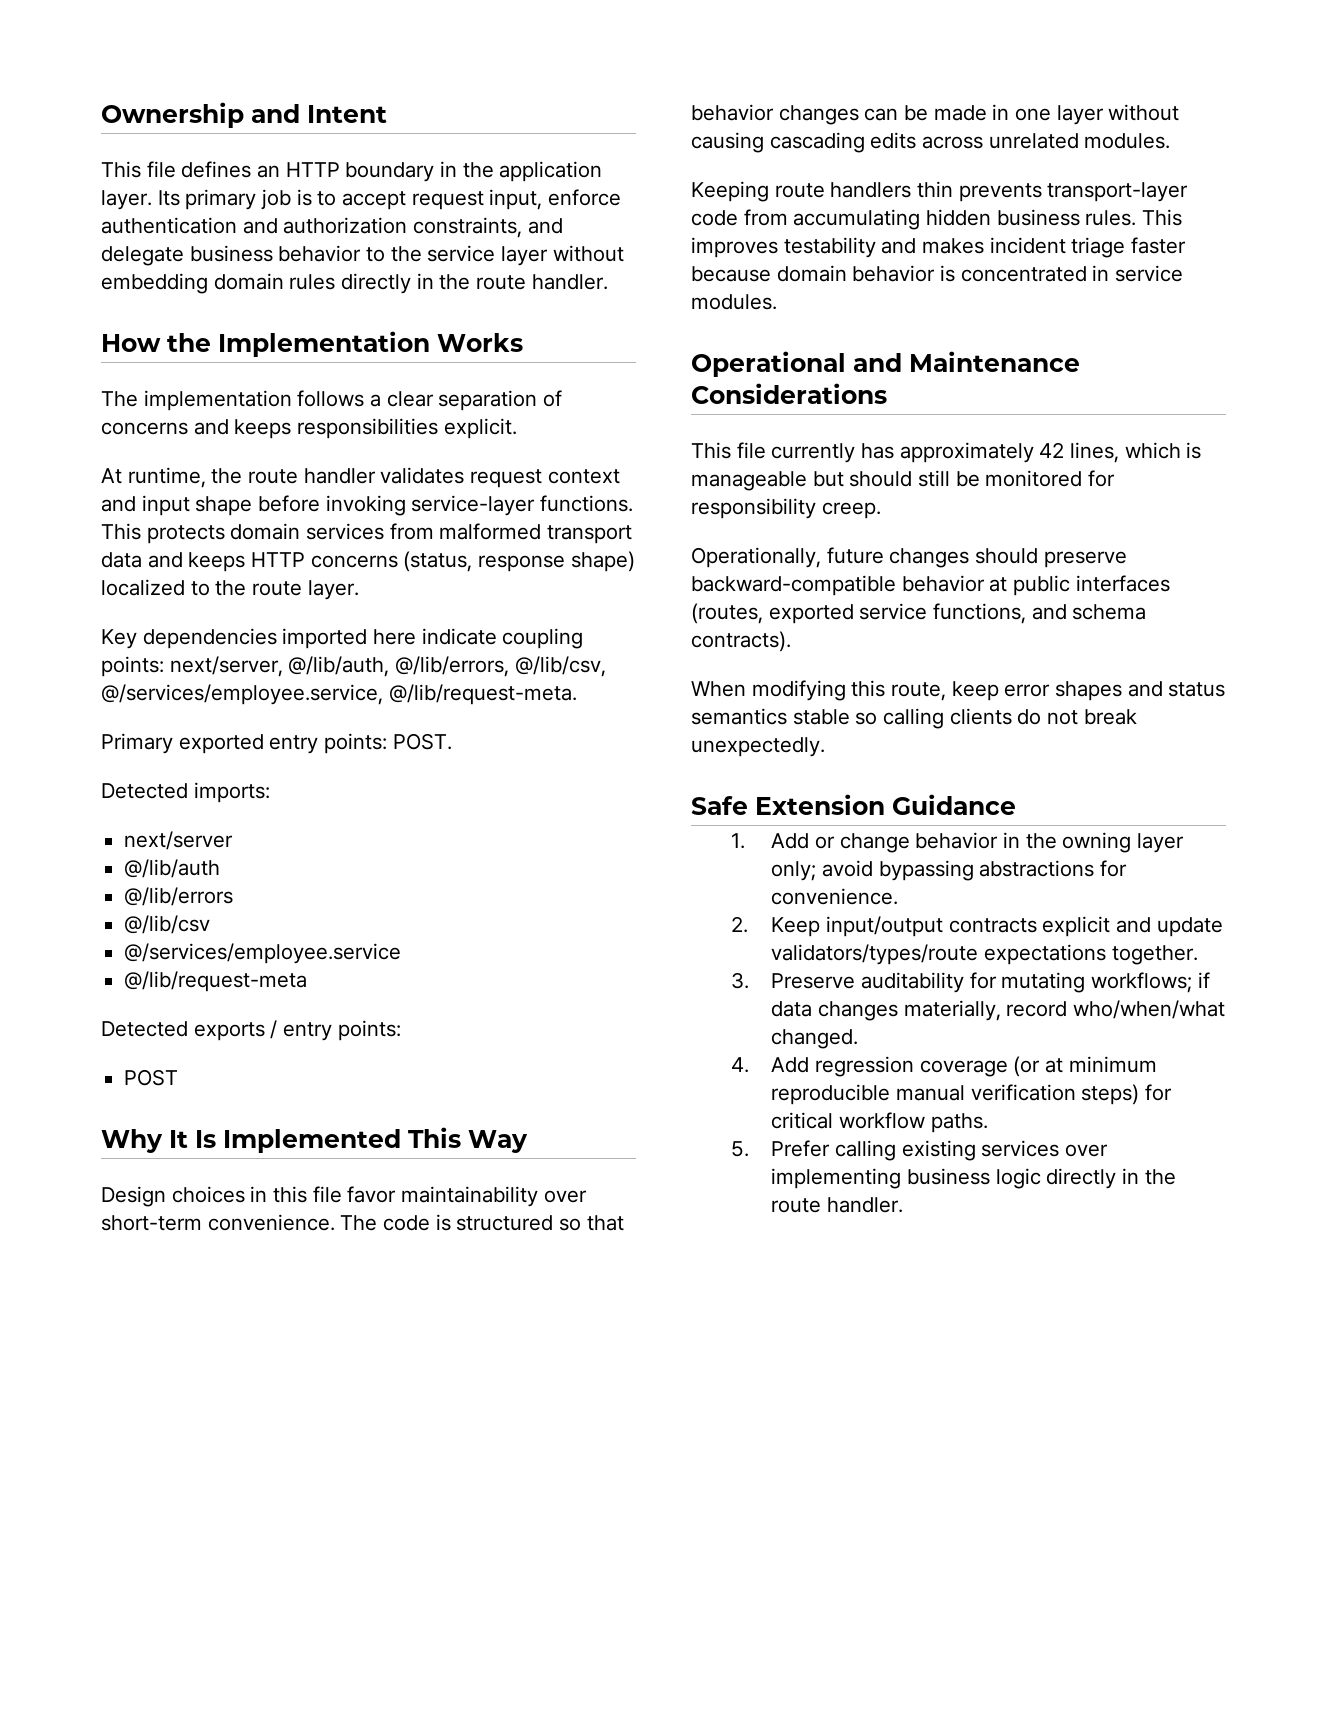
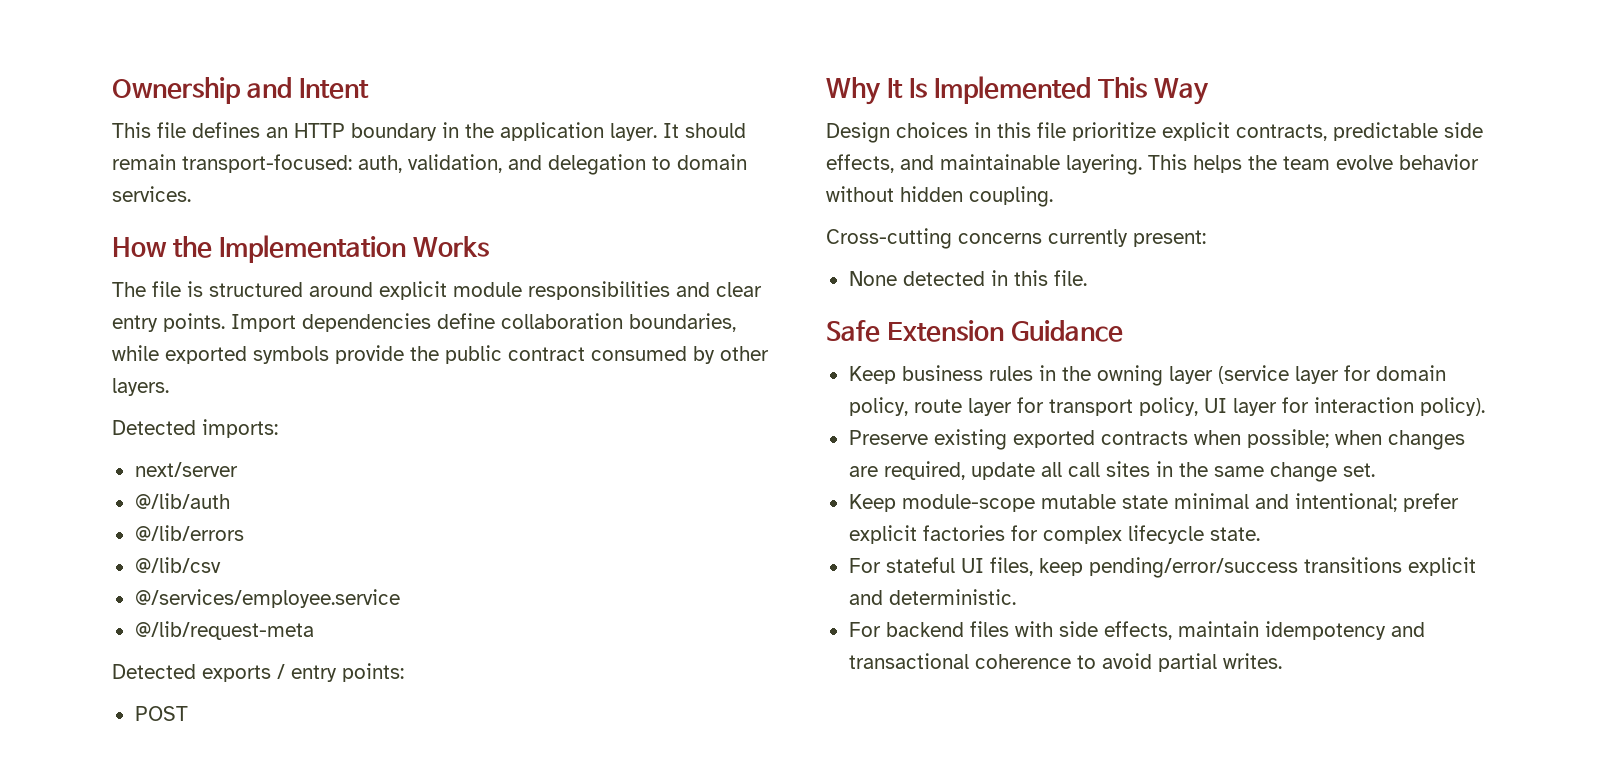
[157,189,622,210] [101,217,563,238] [101,245,624,266] [101,273,608,294] Its primary job is to accept request input, enforce authentication and authorization constraints, and delegate business behavior to the service layer without embedding domain rules directly in the route handler. -> [663,123,746,138] [112,154,747,175] [112,186,191,202] It should remain transport-focused: auth, validation, and delegation to domain services.
[143,390,563,411] [101,418,517,439] [101,467,620,488] [101,495,634,516] [101,523,633,544] [101,551,635,572] [101,579,359,600] [101,628,584,649] [101,656,606,677] [101,684,577,705] [101,733,452,754] implementation follows a clear separation of concerns and keeps responsibilities explicit. // At runtime, the route handler validates request context and input shape before invoking service-layer functions. This protects domain services from malformed transport data and keeps HTTP concerns (status, response shape) localized to the route layer. // Key dependencies imported here indicate coupling points: next/server, @/lib/auth, @/lib/errors, @/lib/csv, @/services/employee.service, @/lib/request-meta. // Primary exported entry points: POST. -> [152,281,762,300] [112,313,736,332] [112,345,769,364] [112,378,169,396] file is structured around explicit module responsibilities and clear entry points. Import dependencies define collaboration boundaries, while exported symbols provide the public contract consumed by other layers.
[347,1186,587,1207] [101,1214,624,1231] [691,104,1180,125] [691,132,1171,153] [691,181,1189,202] [691,209,1183,230] [691,237,1187,258] [691,265,1184,282] [691,294,777,310] [691,351,1080,377] [691,383,887,404] [691,442,1202,463] [691,470,1116,491] [691,498,881,519] [691,547,1127,568] [691,575,1170,596] [691,603,1147,624] [691,631,791,652] [691,680,1226,701] [691,708,1137,729] [691,737,825,757] [691,794,1016,815] [731,832,1185,853] [771,860,1128,881] [771,888,899,905] [731,916,1223,937] [771,944,1198,965] [731,972,1210,993] [771,1000,1226,1021] [771,1029,859,1049] [731,1056,1157,1077] [771,1084,1173,1105] [771,1112,988,1133] [731,1140,1109,1161] [771,1168,1176,1189] [771,1197,904,1213] favor maintainability over short-term convenience. The code is structured so that behavior changes can be made in one layer without causing cascading edits across unrelated modules. // Keeping route handlers thin prevents transport-layer code from accumulating hidden business rules. This improves testability and makes incident triage faster because domain behavior is concentrated in service modules. // Operational and Maintenance Considerations // This file currently has approximately 42 lines, which is manageable but should still be monitored for responsibility creep. // Operationally, future changes should preserve backward-compatible behavior at public interfaces (routes, exported service functions, and schema contracts). // When modifying this route, keep error shapes and status semantics stable so calling clients do not break unexpectedly. // Safe Extension Guidance // 1. Add or change behavior in the owning layer only; avoid bypassing abstractions for convenience. // 2. Keep input/output contracts explicit and update validators/types/route expectations together. // 3. Preserve auditability for mutating workflows; if data changes materially, record who/when/what changed. // 4. Add regression coverage (or at minimum reproducible manual verification steps) for critical workflow paths. // 5. Prefer calling existing services over implementing business logic directly in the route handler. -> [1072,122,1483,141] [826,154,1479,175] [826,186,1053,207] [826,228,1206,249] [848,270,1087,286] [826,320,1124,342] [848,365,1446,386] [848,397,1485,416] [848,429,1465,450] [848,461,1375,482] [848,493,1459,512] [848,525,1260,544] [848,557,1476,578] [848,589,1016,605] [848,621,1425,640] [848,653,1282,672] prioritize explicit contracts, predictable side effects, and maintainable layering. This helps the team evolve behavior without hidden coupling. // Cross-cutting concerns currently present: // None detected in this file. // Safe Extension Guidance // Keep business rules in the owning layer (service layer for domain policy, route layer for transport policy, UI layer for interaction policy). // Preserve existing exported contracts when possible; when changes are required, update all call sites in the same change set. // Keep module-scope mutable state minimal and intentional; prefer explicit factories for complex lifecycle state. // For stateful UI files, keep pending/error/success transitions explicit and deterministic. // For backend files with side effects, maintain idempotency and transactional coherence to avoid partial writes.

